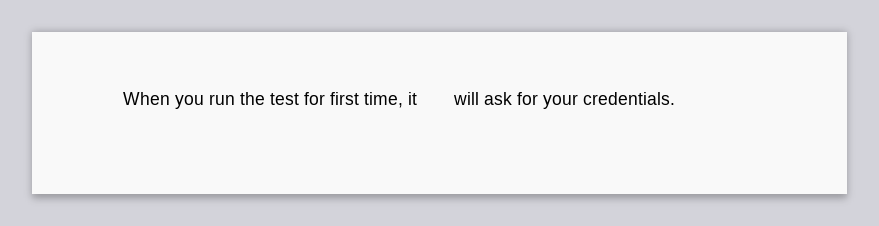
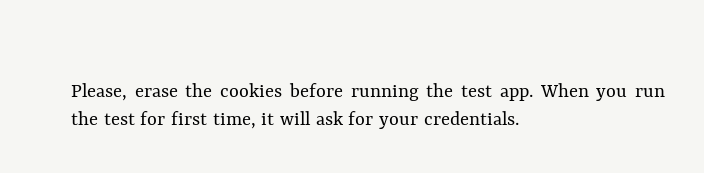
(123, 98) none -> [71,83,533,101] Please, erase the cookies before running the test app.

